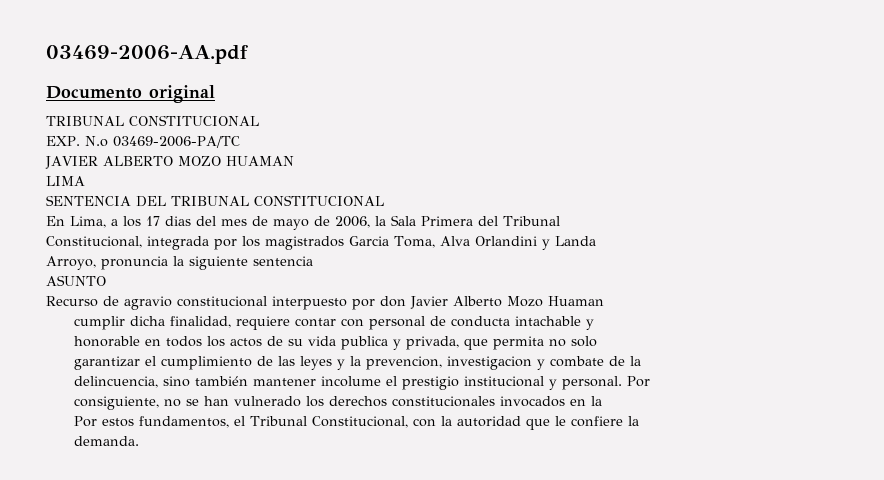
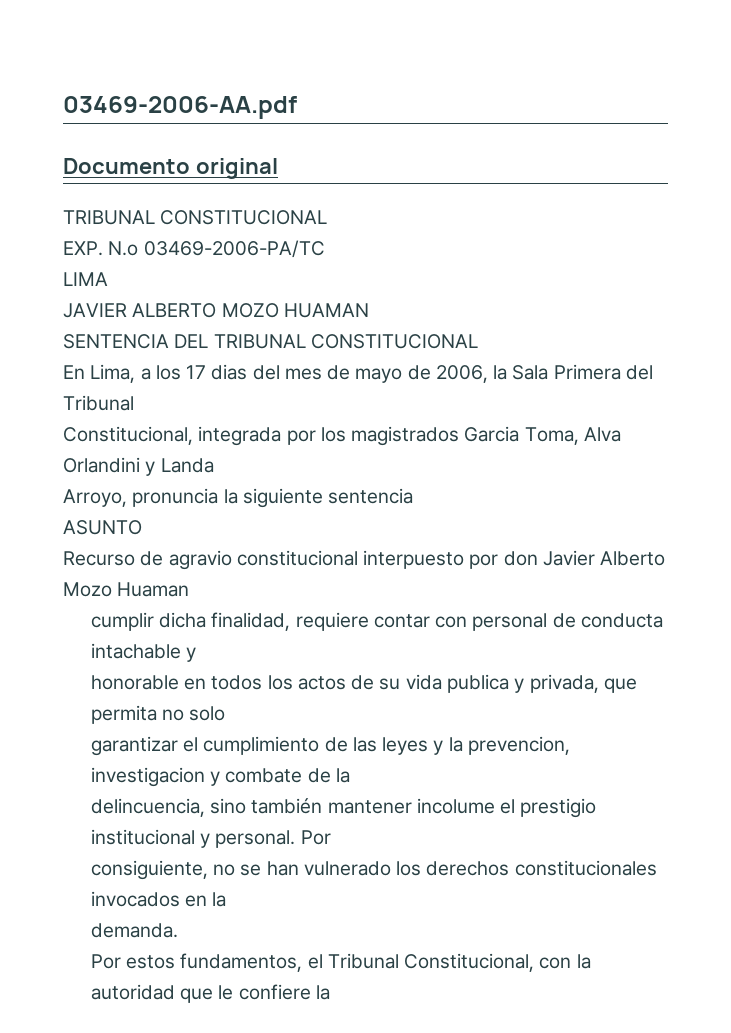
(240, 142) none -> [63,272,108,286] // LIMA
[46,176,85,186] // LIMA -> (369, 310) none
(603, 401) none -> [90,923,178,938] // demanda.
[74,436,140,446] // demanda. -> (330, 992) none

